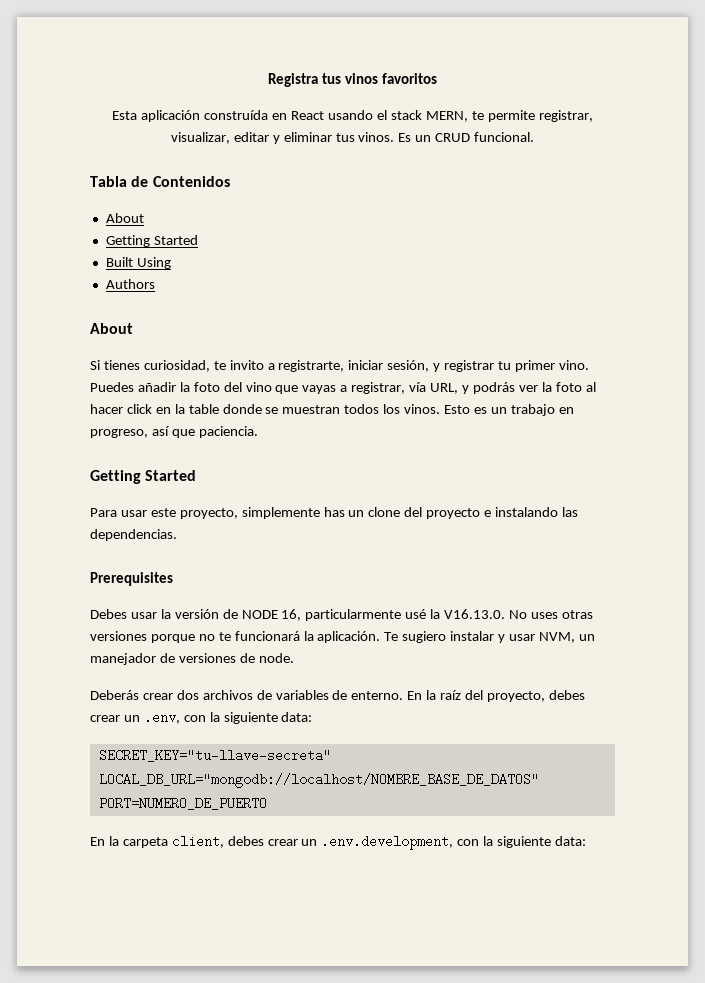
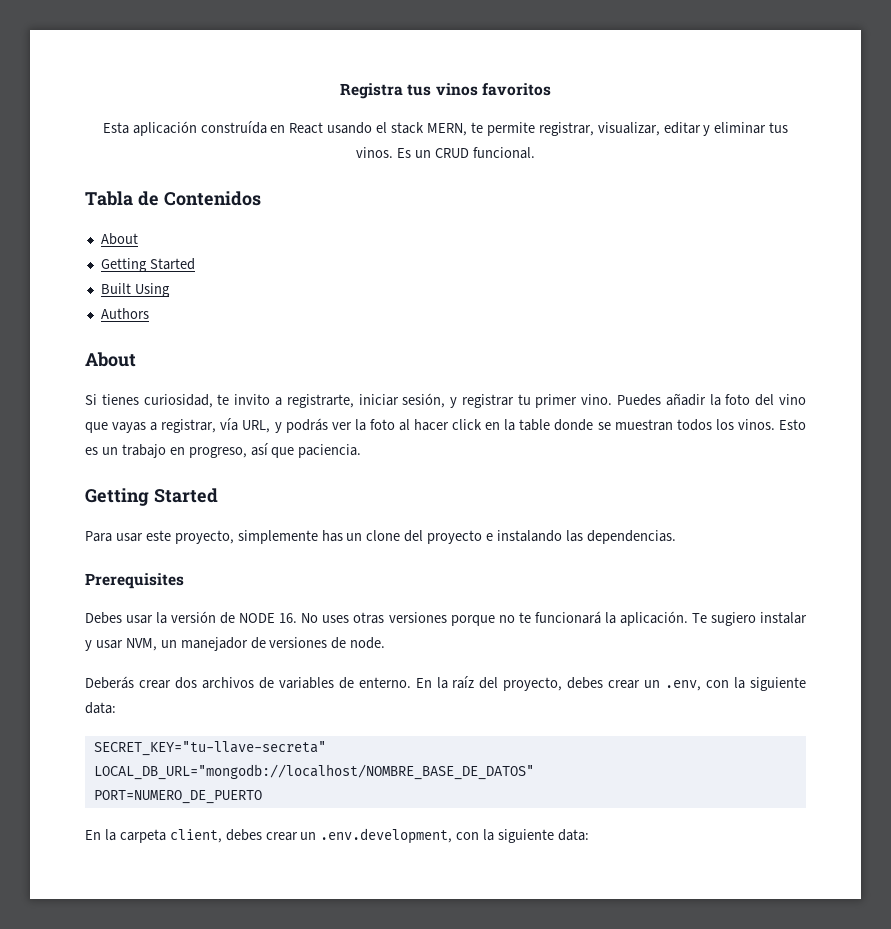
[281,609,506,621] 16, particularmente usé la V16.13.0. -> [279,613,298,623] 16.

